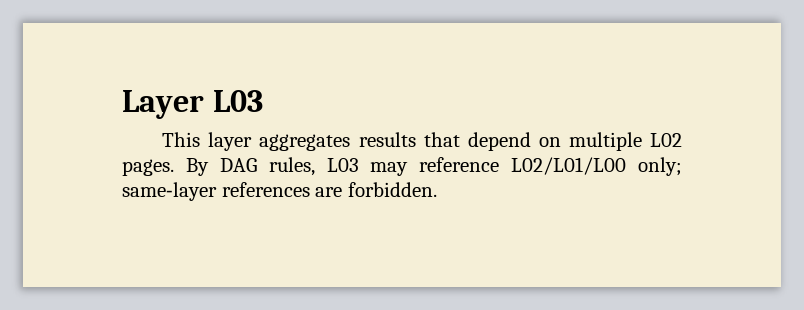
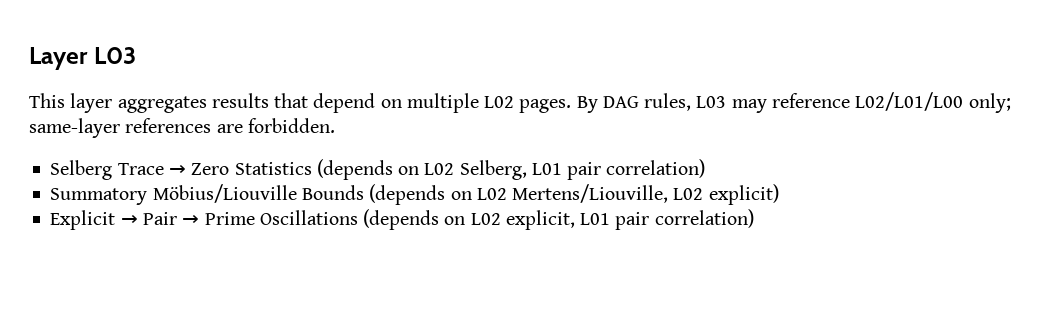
(437, 189) none -> [50,159,706,180] [50,184,779,205] [50,209,754,230] // Selberg Trace → Zero Statistics (depends on L02 Selberg, L01 pair correlation) // Summatory Möbius/Liouville Bounds (depends on L02 Mertens/Liouville, L02 explicit) // Explicit → Pair → Prime Oscillations (depends on L02 explicit, L01 pair correlation)

